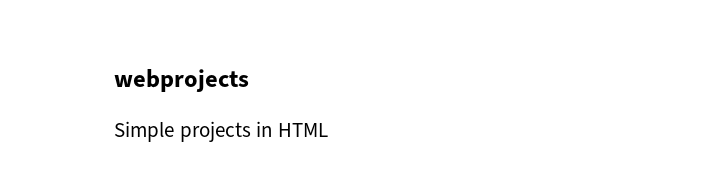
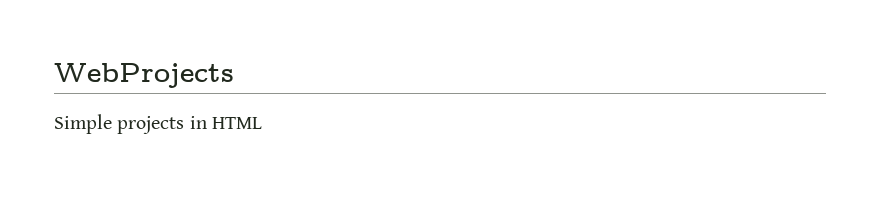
[114,69,249,92] webprojects -> [54,63,234,88] WebProjects

